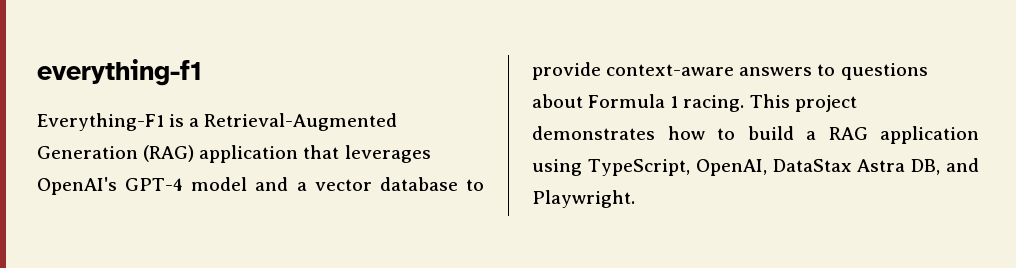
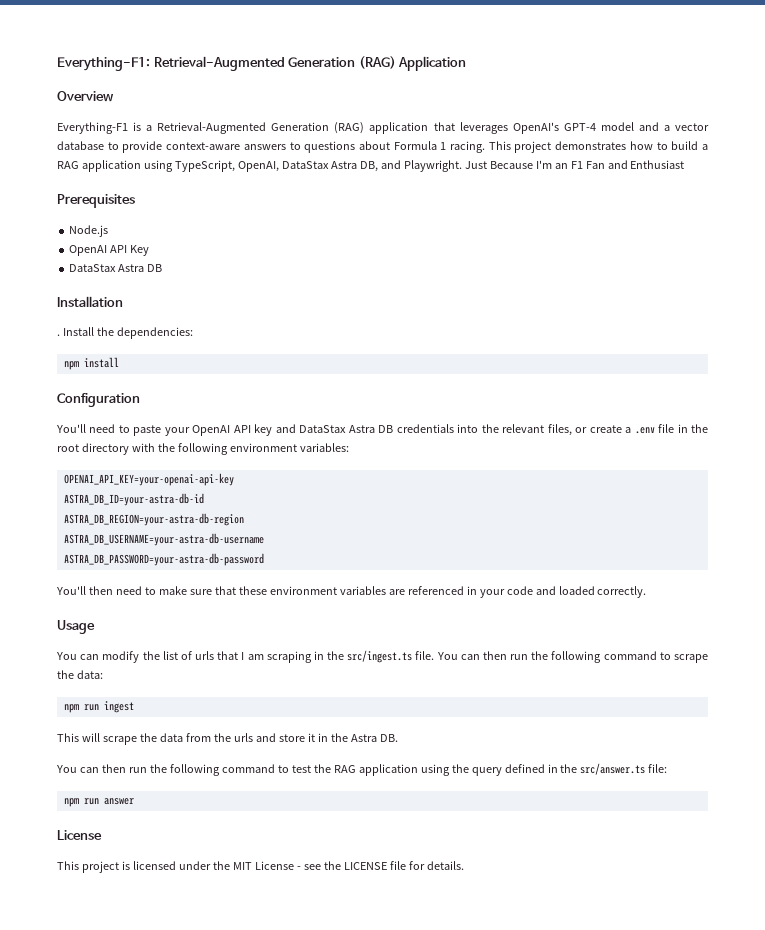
[37,59,202,86] everything-f1 -> [57,56,467,71] [57,91,114,102] Everything-F1: Retrieval-Augmented Generation (RAG) Application // Overview
(635, 199) none -> [464,160,685,169] [57,194,135,208] [69,225,109,237] [69,245,150,256] [69,264,163,272] [57,296,123,307] [57,327,193,339] [63,357,119,370] [57,393,140,407] [56,424,709,436] [57,443,349,455] [63,473,234,486] [63,493,204,506] [63,513,244,526] [63,533,264,546] [63,553,264,566] [56,586,647,598] [57,620,95,634] [56,650,708,663] [57,670,103,679] [63,701,134,713] [57,733,398,745] [56,763,668,776] [63,798,134,807] [57,830,102,840] [57,861,464,873] Just Because I'm an F1 Fan and Enthusiast // Prerequisites // Node.js // OpenAI API Key // DataStax Astra DB // Installation // . Install the dependencies: // npm install // Configuration // You'll need to paste your OpenAI API key and DataStax Astra DB credentials into the relevant files, or create a .env file in the root directory with the following environment variables: // OPENAI_API_KEY=your-openai-api-key // ASTRA_DB_ID=your-astra-db-id // ASTRA_DB_REGION=your-astra-db-region // ASTRA_DB_USERNAME=your-astra-db-username // ASTRA_DB_PASSWORD=your-astra-db-password // You'll then need to make sure that these environment variables are referenced in your code and loaded correctly. // Usage // You can modify the list of urls that I am scraping in the src/ingest.ts file. You can then run the following command to scrape the data: // npm run ingest // This will scrape the data from the urls and store it in the Astra DB. // You can then run the following command to test the RAG application using the query defined in the src/answer.ts file: // npm run answer // License // This project is licensed under the MIT License - see the LICENSE file for details.

